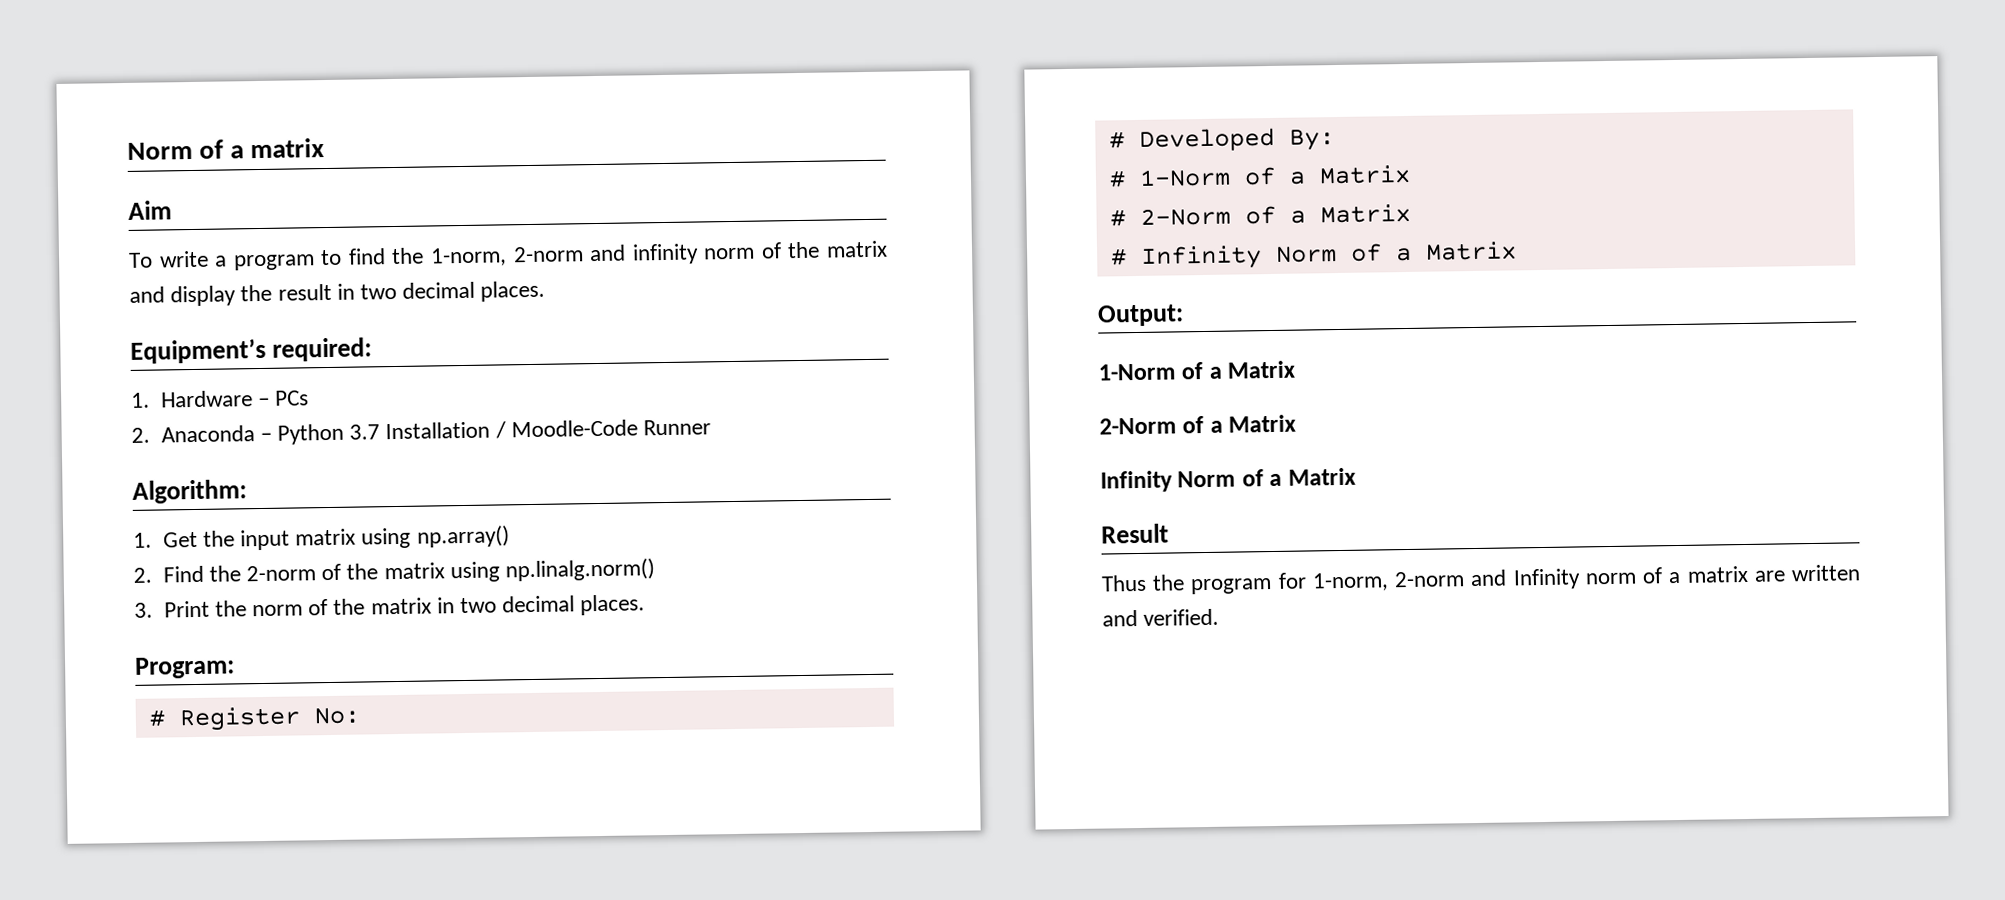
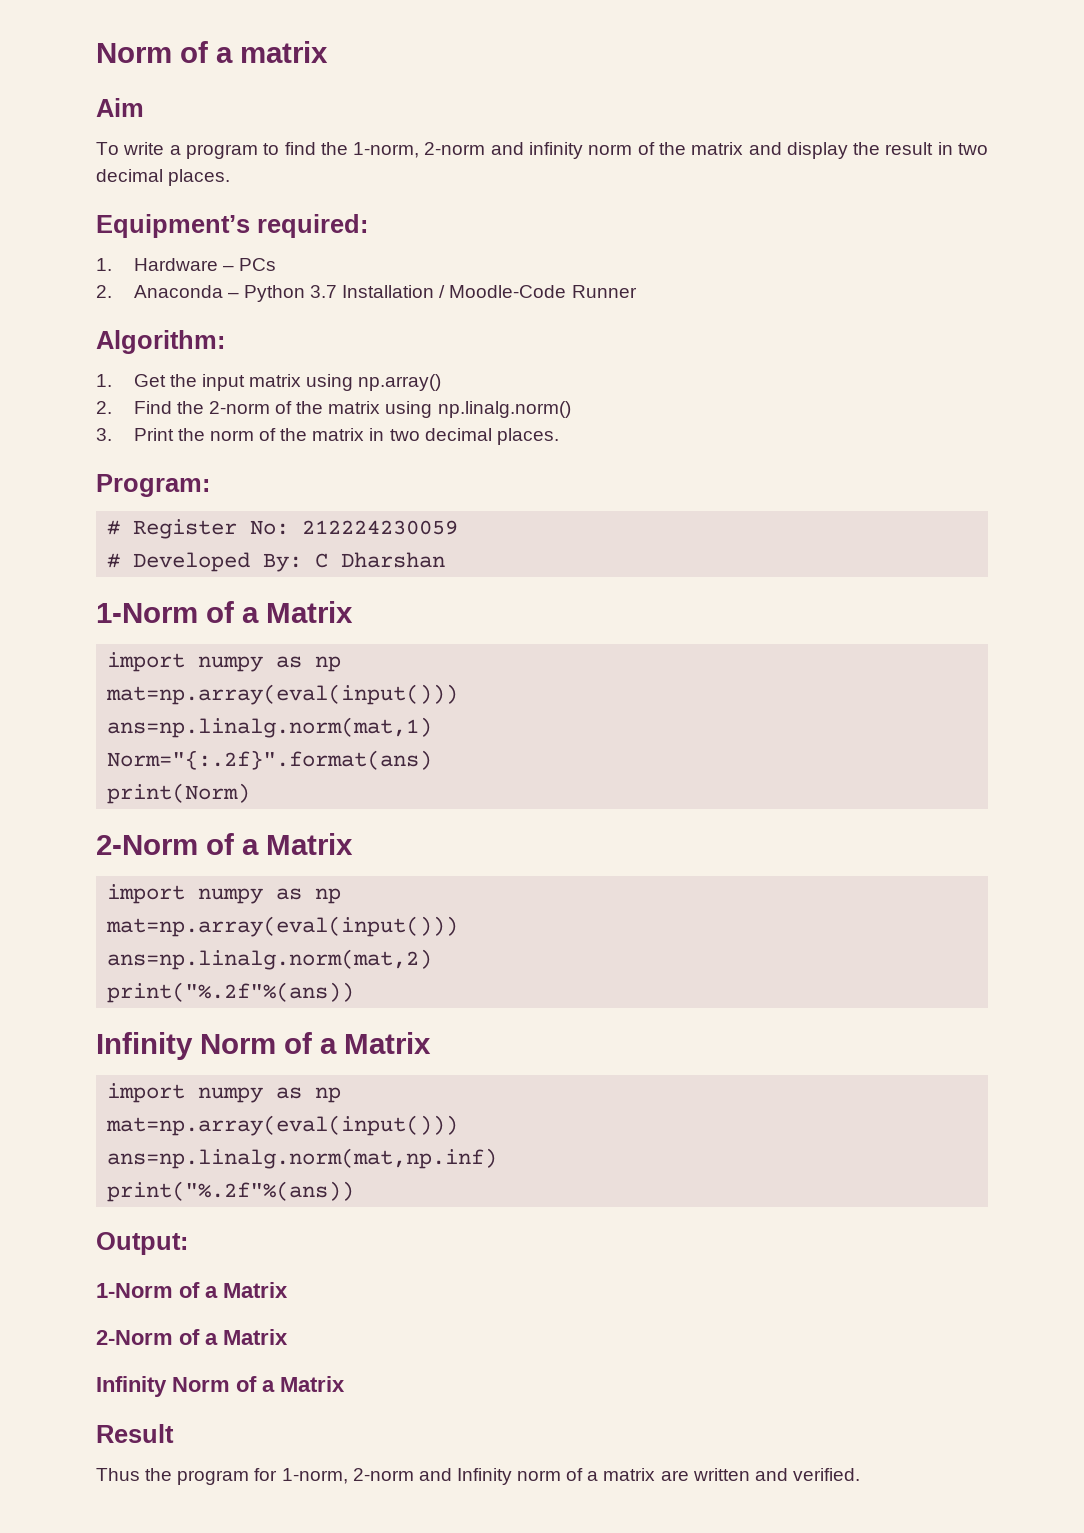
(360, 716) none -> [302,520,459,535] 212224230059
[1108,164,1411,188] [1109,203,1411,227] [1110,241,1517,270] // # 1-Norm of a Matrix // # 2-Norm of a Matrix // # Infinity Norm of a Matrix -> [315,552,446,568] [96,601,353,623] [107,652,342,672] [106,684,459,705] [107,717,433,738] [107,750,433,770] [107,783,251,804] [96,833,353,855] [107,884,342,904] [106,916,459,937] [107,949,433,970] [107,982,355,1003] [96,1032,431,1060] [107,1083,342,1103] [106,1115,459,1136] [107,1148,498,1169] [107,1181,355,1202] C Dharshan // 1-Norm of a Matrix // import numpy as np // mat=np.array(eval(input())) // ans=np.linalg.norm(mat,1) // Norm="{:.2f}".format(ans) // print(Norm) // 2-Norm of a Matrix // import numpy as np // mat=np.array(eval(input())) // ans=np.linalg.norm(mat,2) // print("%.2f"%(ans)) // Infinity Norm of a Matrix // import numpy as np // mat=np.array(eval(input())) // ans=np.linalg.norm(mat,np.inf) // print("%.2f"%(ans))

